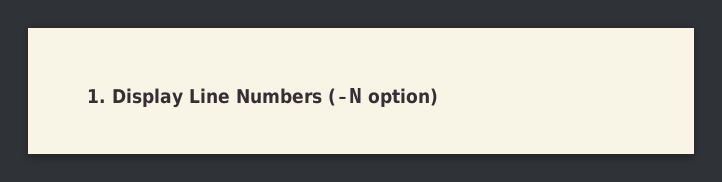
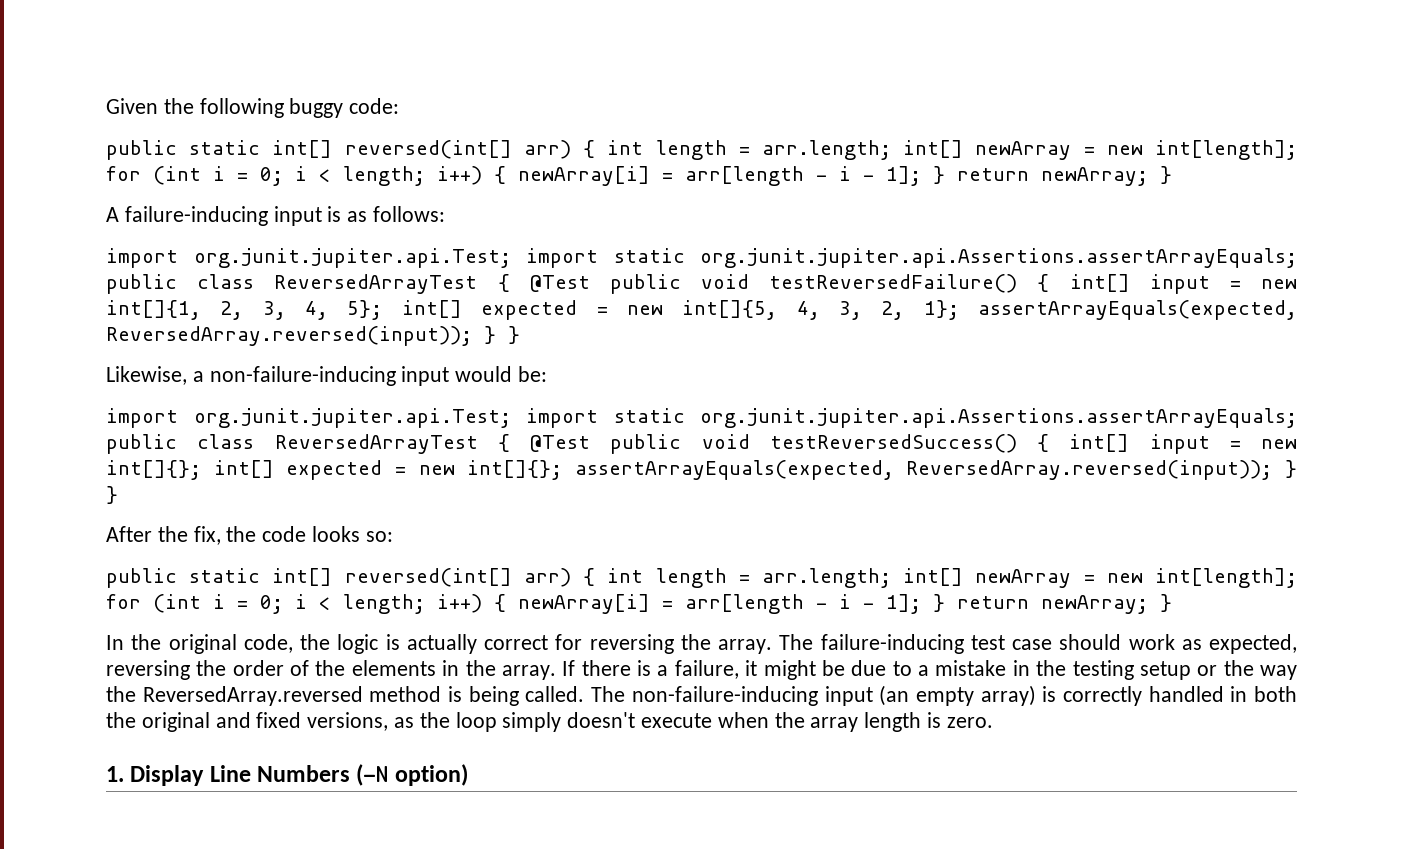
(87, 96) none -> [106,98,400,118] [106,140,1297,160] [106,166,1172,186] [106,206,446,226] [106,248,1297,268] [106,274,1298,294] [106,300,1297,320] [106,326,520,346] [106,366,548,386] [106,408,1297,428] [106,434,1297,454] [106,460,1297,480] [106,486,118,504] [106,526,393,545] [106,568,1297,588] [106,594,1172,614] [106,634,1297,654] [106,660,1297,680] [106,685,1297,706] [106,712,993,732] Given the following buggy code: // public static int[] reversed(int[] arr) { int length = arr.length; int[] newArray = new int[length]; for (int i = 0; i < length; i++) { newArray[i] = arr[length - i - 1]; } return newArray; } // A failure-inducing input is as follows: // import org.junit.jupiter.api.Test; import static org.junit.jupiter.api.Assertions.assertArrayEquals; public class ReversedArrayTest { @Test public void testReversedFailure() { int[] input = new int[]{1, 2, 3, 4, 5}; int[] expected = new int[]{5, 4, 3, 2, 1}; assertArrayEquals(expected, ReversedArray.reversed(input)); } } // Likewise, a non-failure-inducing input would be: // import org.junit.jupiter.api.Test; import static org.junit.jupiter.api.Assertions.assertArrayEquals; public class ReversedArrayTest { @Test public void testReversedSuccess() { int[] input = new int[]{}; int[] expected = new int[]{}; assertArrayEquals(expected, ReversedArray.reversed(input)); } } // After the fix, the code looks so: // public static int[] reversed(int[] arr) { int length = arr.length; int[] newArray = new int[length]; for (int i = 0; i < length; i++) { newArray[i] = arr[length - i - 1]; } return newArray; } // In the original code, the logic is actually correct for reversing the array. The failure-inducing test case should work as expected, reversing the order of the elements in the array. If there is a failure, it might be due to a mistake in the testing setup or the way the ReversedArray.reversed method is being called. The non-failure-inducing input (an empty array) is correctly handled in both the original and fixed versions, as the loop simply doesn't execute when the array length is zero. //

